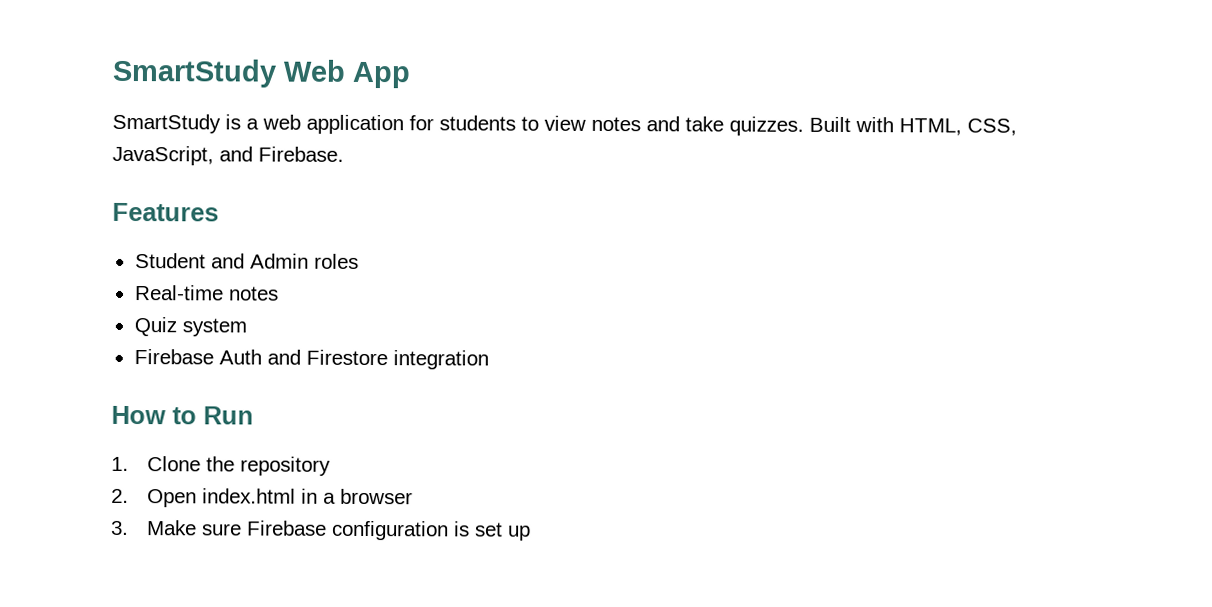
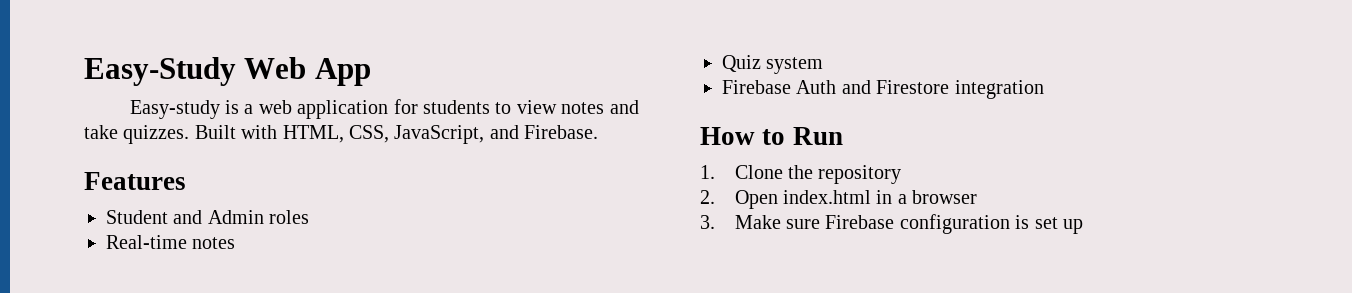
[112,58,277,88] SmartStudy -> [84,57,236,86] Easy-Study
[112,113,221,134] SmartStudy -> [129,100,220,119] Easy-study

